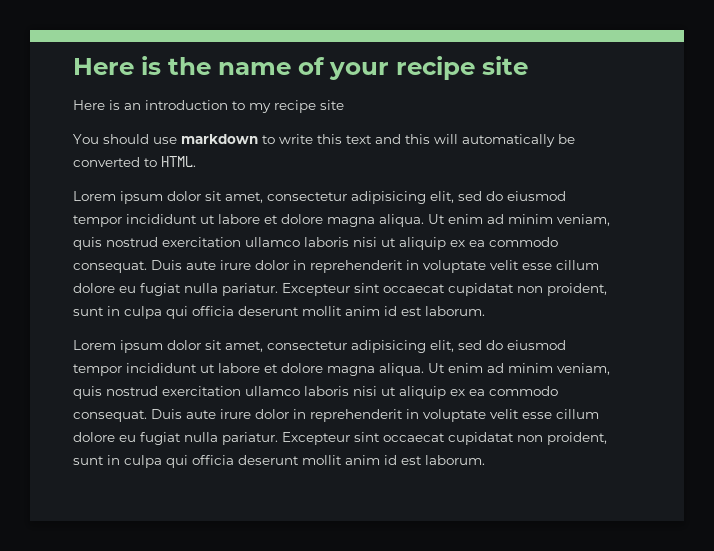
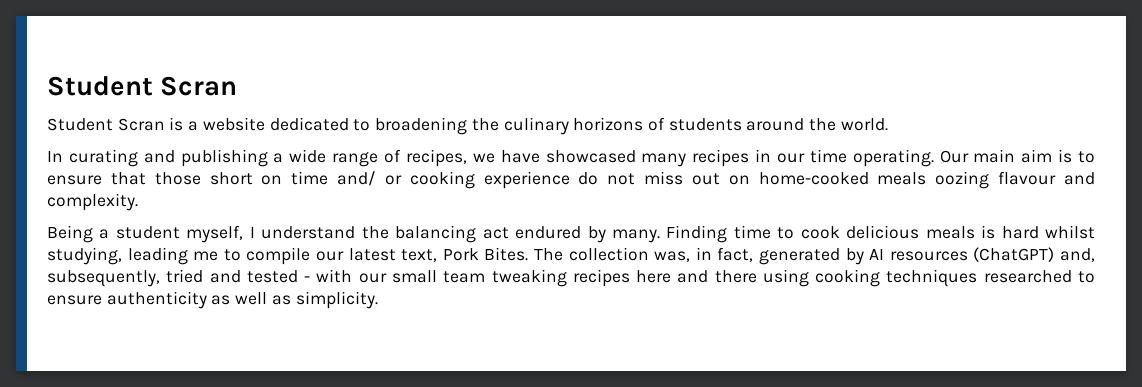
[73,56,528,80] [73,100,344,113] [73,134,575,147] [73,156,196,167] [73,191,566,204] [73,214,610,227] [73,237,558,250] [73,260,599,273] [73,283,607,296] [73,306,485,319] [73,340,566,353] [73,363,610,376] [73,386,558,399] [73,409,599,422] [73,432,607,445] [73,455,485,468] Here is the name of your recipe site // Here is an introduction to my recipe site // You should use markdown to write this text and this will automatically be converted to HTML. // Lorem ipsum dolor sit amet, consectetur adipisicing elit, sed do eiusmod tempor incididunt ut labore et dolore magna aliqua. Ut enim ad minim veniam, quis nostrud exercitation ullamco laboris nisi ut aliquip ex ea commodo consequat. Duis aute irure dolor in reprehenderit in voluptate velit esse cillum dolore eu fugiat nulla pariatur. Excepteur sint occaecat cupidatat non proident, sunt in culpa qui officia deserunt mollit anim id est laborum. // Lorem ipsum dolor sit amet, consectetur adipisicing elit, sed do eiusmod tempor incididunt ut labore et dolore magna aliqua. Ut enim ad minim veniam, quis nostrud exercitation ullamco laboris nisi ut aliquip ex ea commodo consequat. Duis aute irure dolor in reprehenderit in voluptate velit esse cillum dolore eu fugiat nulla pariatur. Excepteur sint occaecat cupidatat non proident, sunt in culpa qui officia deserunt mollit anim id est laborum. -> [47,76,238,96] [47,117,888,135] [47,149,1096,167] [47,171,1096,189] [47,193,138,211] [47,225,1096,243] [47,247,1096,265] [47,269,1096,287] [47,291,378,309] Student Scran // Student Scran is a website dedicated to broadening the culinary horizons of students around the world. // In curating and publishing a wide range of recipes, we have showcased many recipes in our time operating. Our main aim is to ensure that those short on time and/ or cooking experience do not miss out on home-cooked meals oozing flavour and complexity. // Being a student myself, I understand the balancing act endured by many. Finding time to cook delicious meals is hard whilst studying, leading me to compile our latest text, Pork Bites. The collection was, in fact, generated by AI resources (ChatGPT) and, subsequently, tried and tested - with our small team tweaking recipes here and there using cooking techniques researched to ensure authenticity as well as simplicity.

